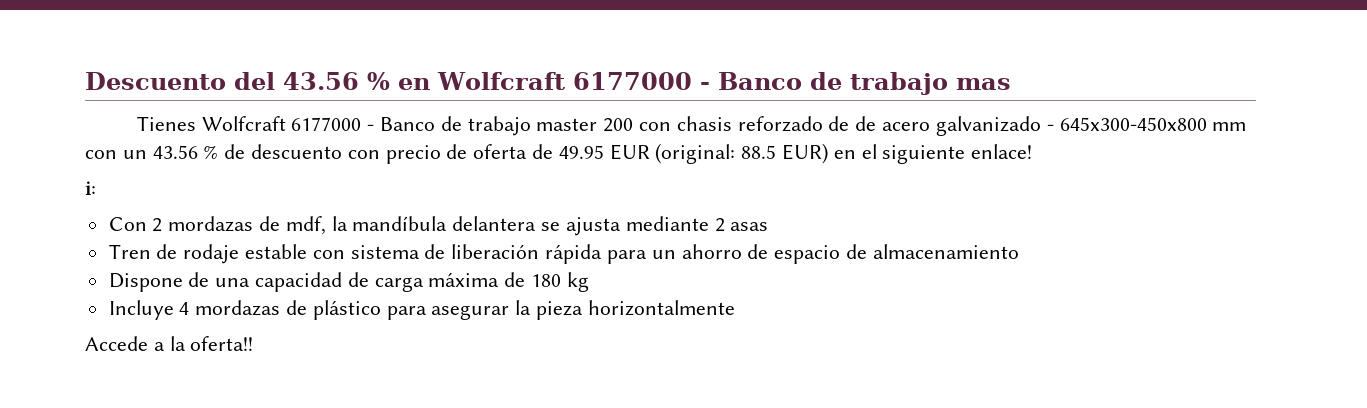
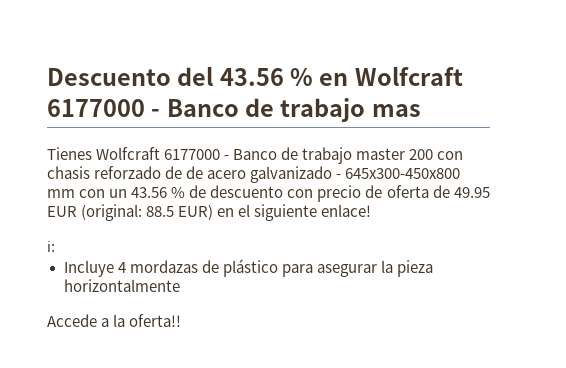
[108,216,769,236] [108,244,1019,264] [108,272,589,292] // Con 2 mordazas de mdf, la mandíbula delantera se ajusta mediante 2 asas // Tren de rodaje estable con sistema de liberación rápida para un ahorro de espacio de almacenamiento // Dispone de una capacidad de carga máxima de 180 kg -> (55, 246) none

